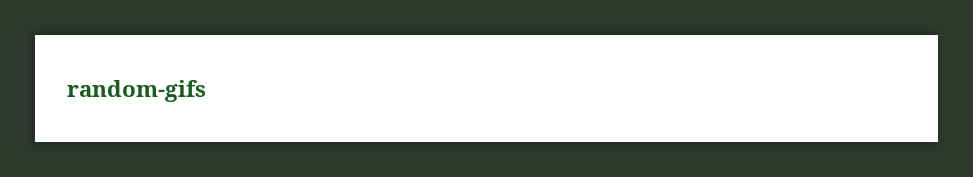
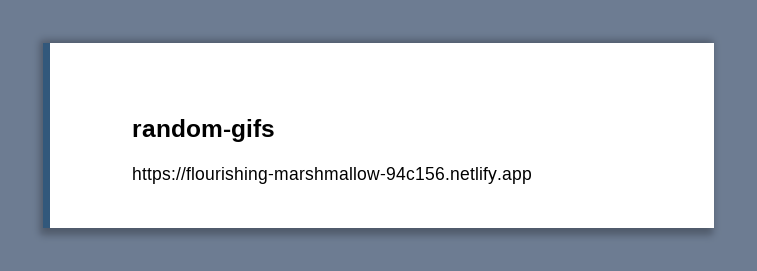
(206, 91) none -> [132,167,532,184] // https://flourishing-marshmallow-94c156.netlify.app

